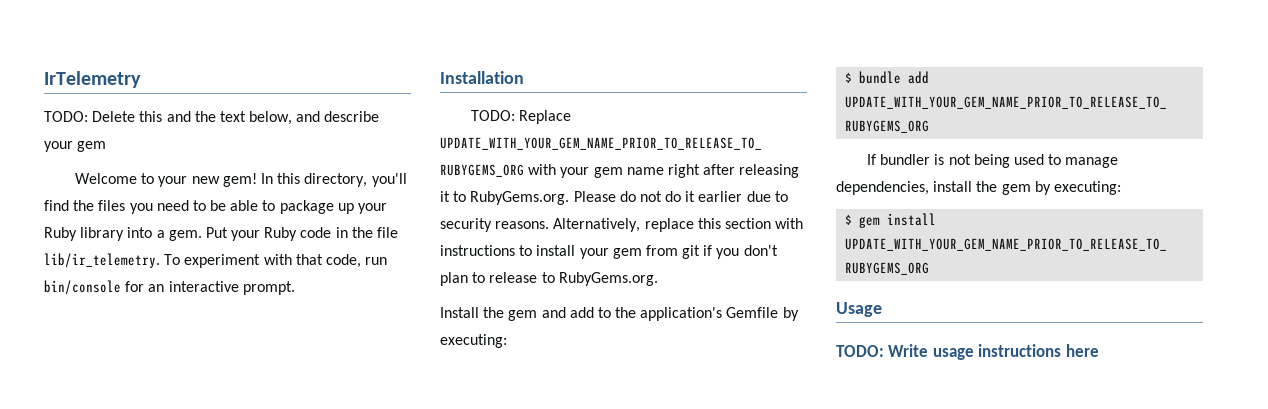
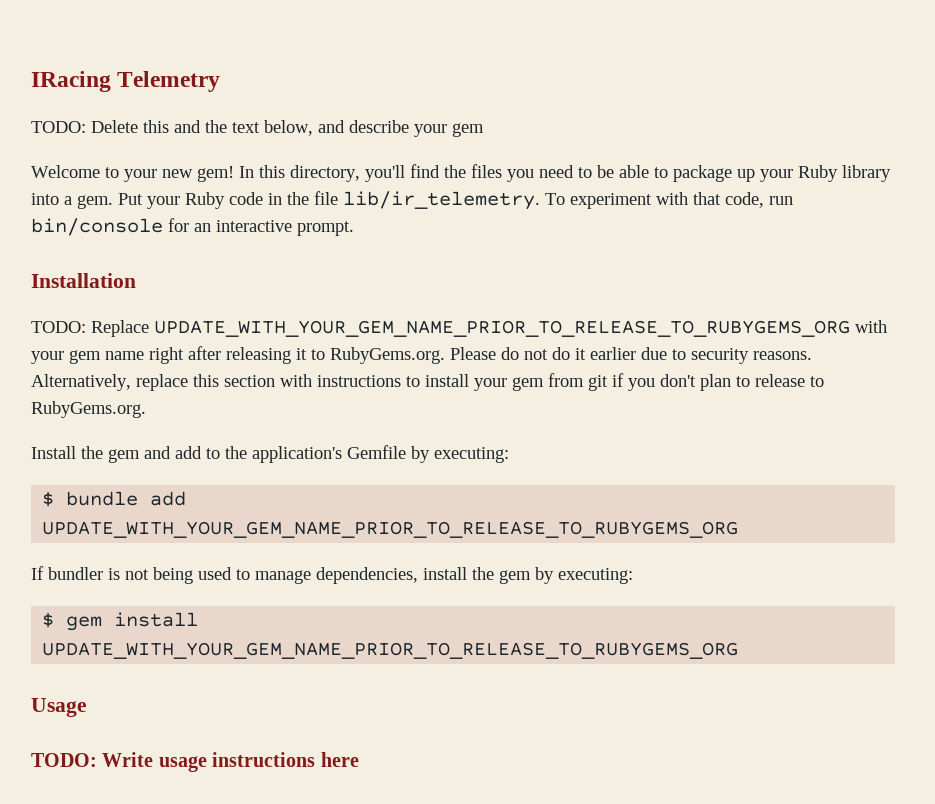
[44,71,141,88] IrTelemetry -> [31,71,221,92] IRacing Telemetry

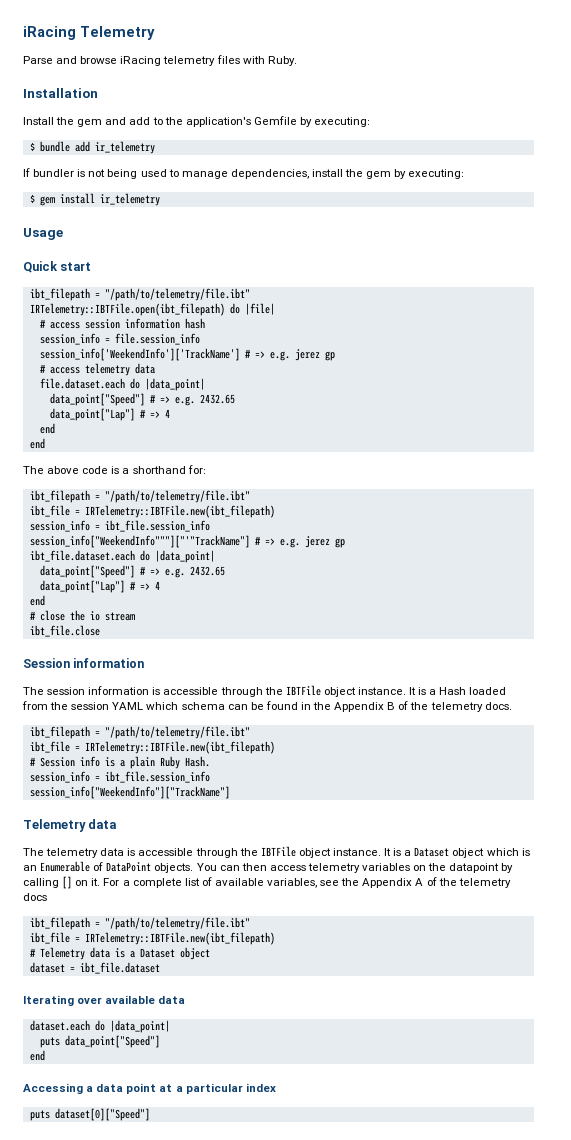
[31,71,111,92] IRacing -> [23,26,76,40] iRacing
[31,120,484,137] [31,164,891,182] [31,191,793,210] [31,218,354,236] [31,273,136,288] [31,320,887,337] [31,346,812,364] [31,373,824,391] [31,401,146,418] TODO: Delete this and the text below, and describe your gem // Welcome to your new gem! In this directory, you'll find the files you need to be able to package up your Ruby library into a gem. Put your Ruby code in the file lib/ir_telemetry. To experiment with that code, run bin/console for an interactive prompt. // Installation // TODO: Replace UPDATE_WITH_YOUR_GEM_NAME_PRIOR_TO_RELEASE_TO_RUBYGEMS_ORG with your gem name right after releasing it to RubyGems.org. Please do not do it earlier due to security reasons. Alternatively, replace this section with instructions to install your gem from git if you don't plan to release to RubyGems.org. -> [23,55,297,66] [23,88,98,98] Parse and browse iRacing telemetry files with Ruby. // Installation
[42,521,739,538] UPDATE_WITH_YOUR_GEM_NAME_PRIOR_TO_RELEASE_TO_RUBYGEMS_ORG -> [94,141,155,154] ir_telemetry
[42,642,739,659] UPDATE_WITH_YOUR_GEM_NAME_PRIOR_TO_RELEASE_TO_RUBYGEMS_ORG -> [99,193,160,206] ir_telemetry
[31,752,359,772] TODO: Write usage instructions here -> [23,261,92,273] [29,288,250,301] [29,303,275,316] [39,318,205,329] [39,333,200,345] [39,348,335,361] [39,363,155,376] [39,378,205,391] [49,393,235,406] [49,408,170,421] [39,423,55,434] [29,438,45,449] [23,465,206,474] [29,490,250,503] [29,505,275,518] [29,520,210,532] [29,535,345,548] [29,550,215,563] [39,565,225,578] [39,580,160,593] [29,595,45,606] [29,610,135,621] [29,625,100,637] [23,658,145,668] [23,685,507,697] [22,701,512,712] [29,726,250,739] [29,741,275,754] [29,756,210,769] [29,771,210,783] [29,786,230,799] [23,819,118,832] [23,846,530,858] [23,861,514,873] [23,876,511,889] [23,893,47,901] [29,917,250,930] [29,932,275,945] [29,947,210,960] [29,962,160,974] [23,995,186,1006] [29,1020,170,1033] [39,1035,160,1048] [29,1050,45,1061] [23,1083,276,1094] [29,1108,150,1121] Quick start // ibt_filepath = "/path/to/telemetry/file.ibt" // IRTelemetry::IBTFile.open(ibt_filepath) do |file| // # access session information hash // session_info = file.session_info // session_info['WeekendInfo']['TrackName'] # => e.g. jerez gp // # access telemetry data // file.dataset.each do |data_point| // data_point["Speed"] # => e.g. 2432.65 // data_point["Lap"] # => 4 // end // end // The above code is a shorthand for: // ibt_filepath = "/path/to/telemetry/file.ibt" // ibt_file = IRTelemetry::IBTFile.new(ibt_filepath) // session_info = ibt_file.session_info // session_info["WeekendInfo"""]["'"TrackName"] # => e.g. jerez gp // ibt_file.dataset.each do |data_point| // data_point["Speed"] # => e.g. 2432.65 // data_point["Lap"] # => 4 // end // # close the io stream // ibt_file.close // Session information // The session information is accessible through the IBTFile object instance. It is a Hash loaded from the session YAML which schema can be found in the Appendix B of the telemetry docs. // ibt_filepath = "/path/to/telemetry/file.ibt" // ibt_file = IRTelemetry::IBTFile.new(ibt_filepath) // # Session info is a plain Ruby Hash. // session_info = ibt_file.session_info // session_info["WeekendInfo"]["TrackName"] // Telemetry data // The telemetry data is accessible through the IBTFile object instance. It is a Dataset object which is an Enumerable of DataPoint objects. You can then access telemetry variables on the datapoint by calling [] on it. For a complete list of available variables, see the Appendix A of the telemetry docs // ibt_filepath = "/path/to/telemetry/file.ibt" // ibt_file = IRTelemetry::IBTFile.new(ibt_filepath) // # Telemetry data is a Dataset object // dataset = ibt_file.dataset // Iterating over available data // dataset.each do |data_point| // puts data_point["Speed"] // end // Accessing a data point at a particular index // puts dataset[0]["Speed"]

